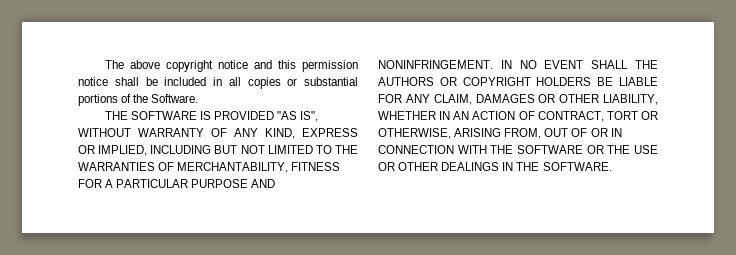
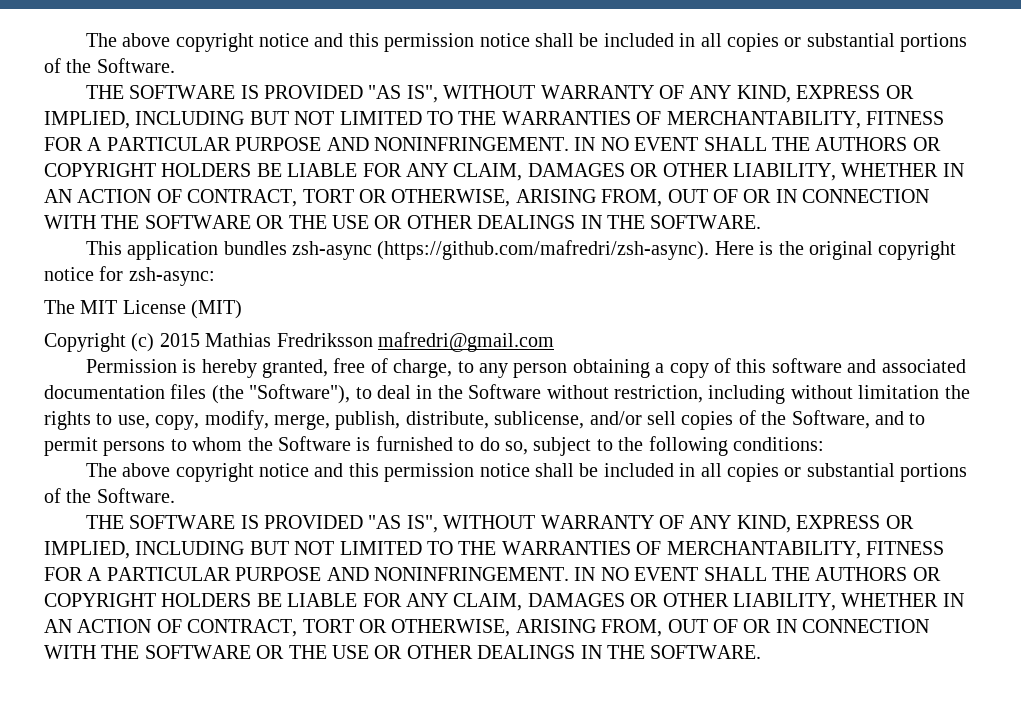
(612, 166) none -> [85,240,957,260] [44,266,215,286] [44,300,243,319] [44,332,554,352] [85,358,966,378] [44,384,970,404] [44,410,926,430] [44,436,824,456] [85,463,968,482] [44,488,175,503] [85,515,914,533] [44,541,944,559] [44,567,941,581] [44,593,964,611] [44,619,930,637] [44,645,762,659] // This application bundles zsh-async (https://github.com/mafredri/zsh-async). Here is the original copyright notice for zsh-async: // The MIT License (MIT) // Copyright (c) 2015 Mathias Fredriksson mafredri@gmail.com // Permission is hereby granted, free of charge, to any person obtaining a copy of this software and associated documentation files (the "Software"), to deal in the Software without restriction, including without limitation the rights to use, copy, modify, merge, publish, distribute, sublicense, and/or sell copies of the Software, and to permit persons to whom the Software is furnished to do so, subject to the following conditions: // The above copyright notice and this permission notice shall be included in all copies or substantial portions of the Software. // THE SOFTWARE IS PROVIDED "AS IS", WITHOUT WARRANTY OF ANY KIND, EXPRESS OR IMPLIED, INCLUDING BUT NOT LIMITED TO THE WARRANTIES OF MERCHANTABILITY, FITNESS FOR A PARTICULAR PURPOSE AND NONINFRINGEMENT. IN NO EVENT SHALL THE AUTHORS OR COPYRIGHT HOLDERS BE LIABLE FOR ANY CLAIM, DAMAGES OR OTHER LIABILITY, WHETHER IN AN ACTION OF CONTRACT, TORT OR OTHERWISE, ARISING FROM, OUT OF OR IN CONNECTION WITH THE SOFTWARE OR THE USE OR OTHER DEALINGS IN THE SOFTWARE.

